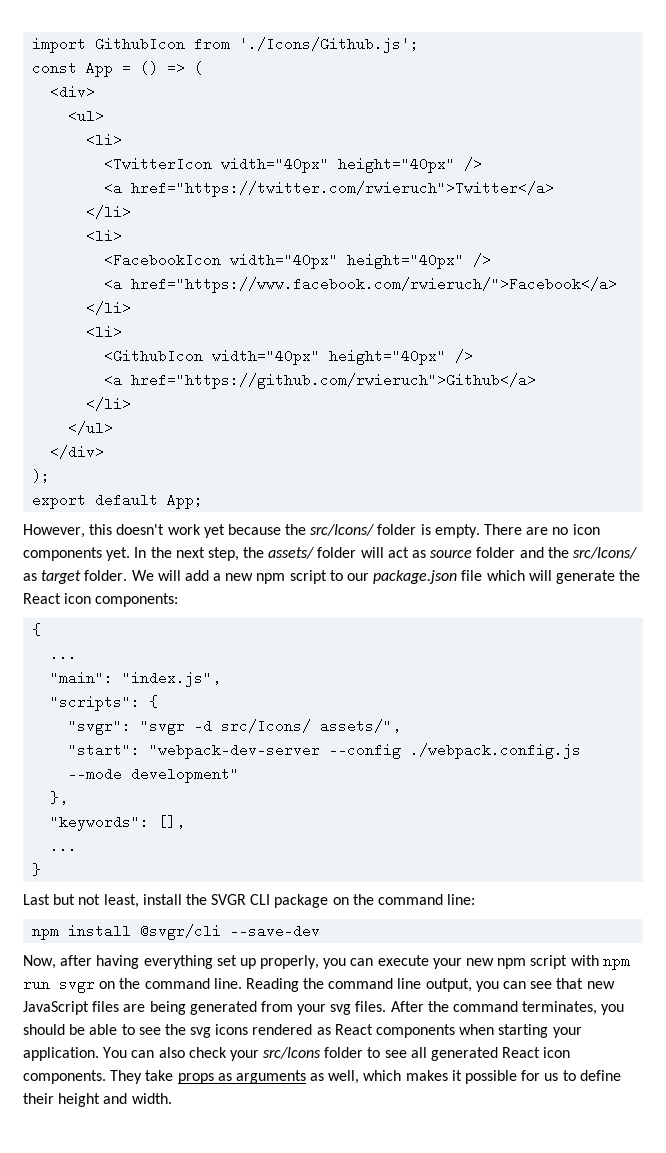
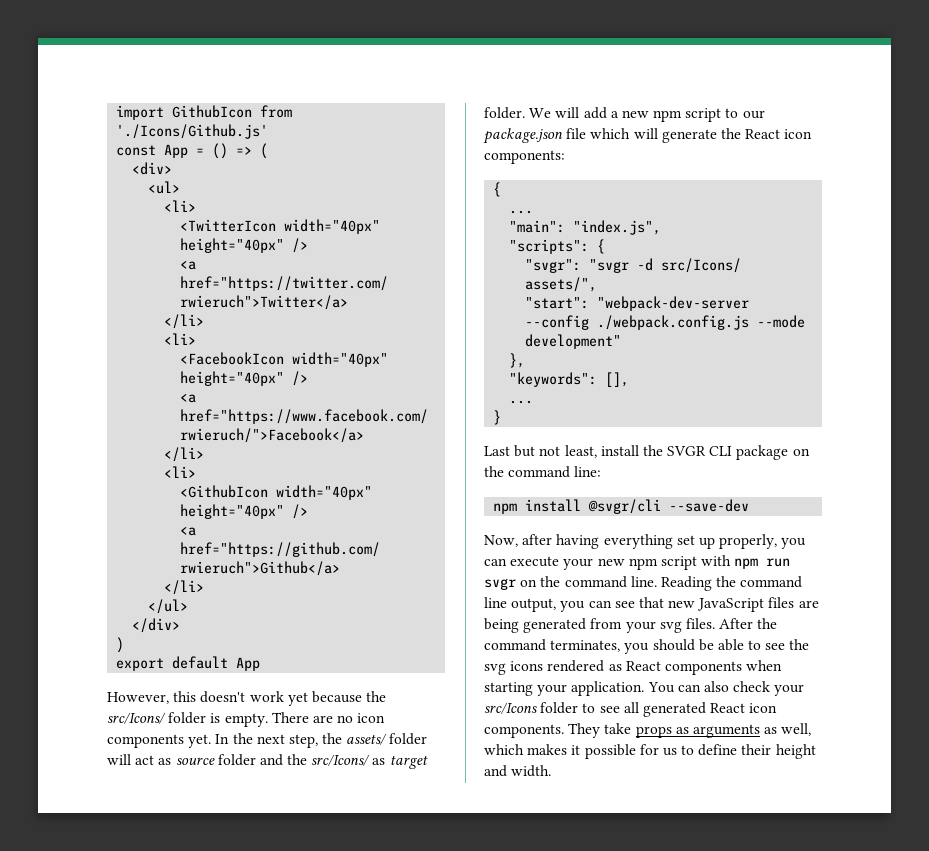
[239,37,420,53] './Icons/Github.js'; -> [116,124,269,139] './Icons/Github.js'
[32,469,51,483] ); -> [116,637,125,653] )
[167,493,204,509] App; -> [236,657,261,671] App

